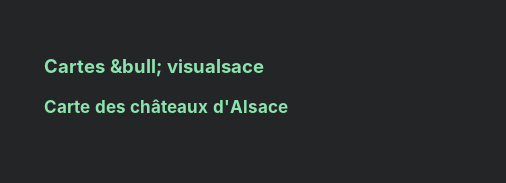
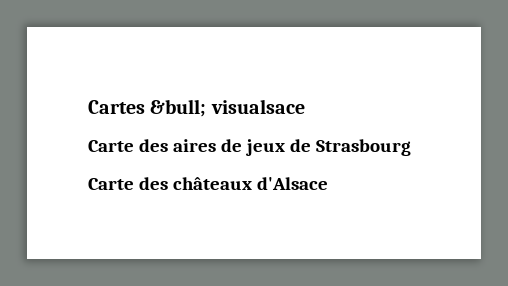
(264, 66) none -> [88,139,411,156] // Carte des aires de jeux de Strasbourg

